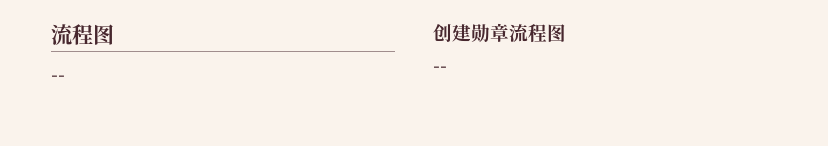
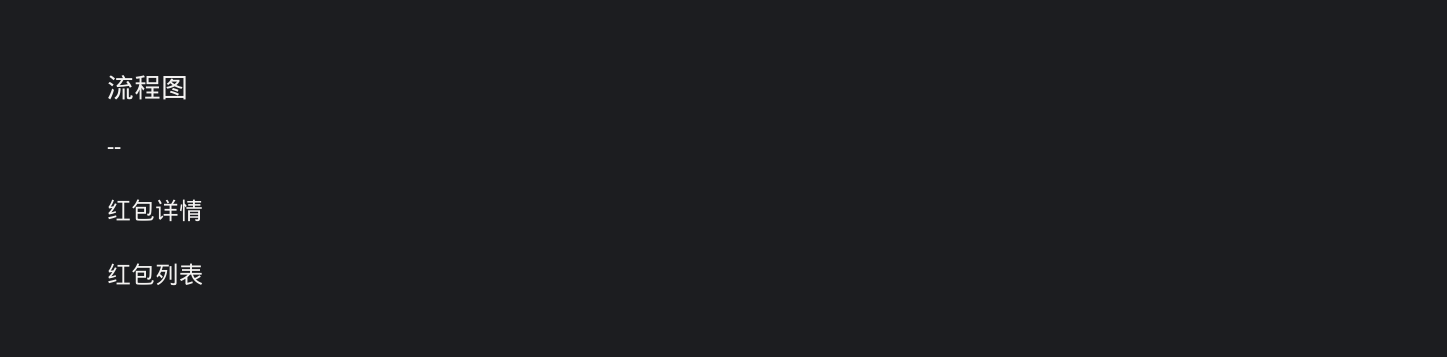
[433,23,566,43] [433,66,447,72] 创建勋章流程图 // -- -> [107,199,203,222] [107,263,203,286] 红包详情 // 红包列表

